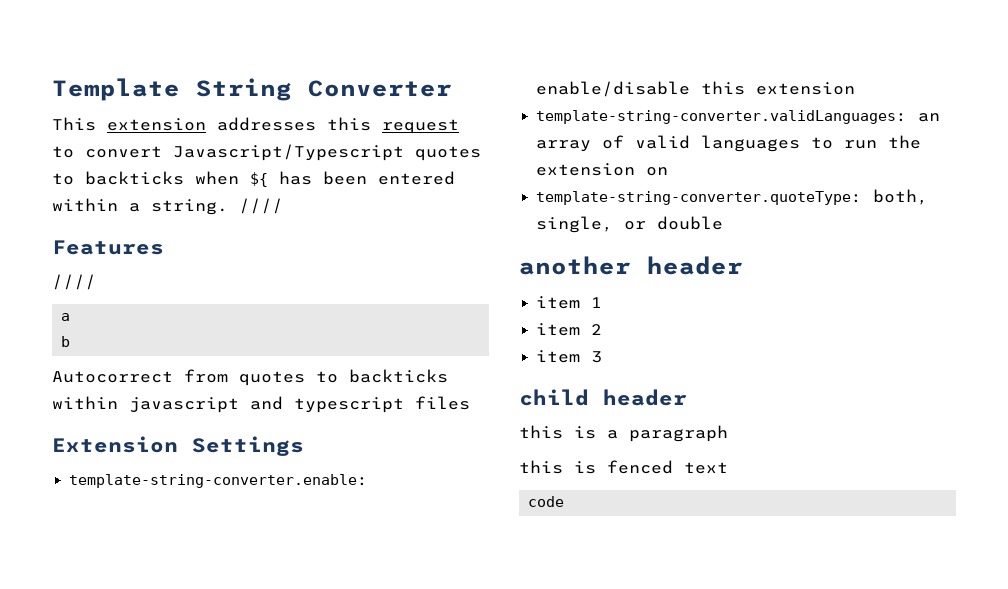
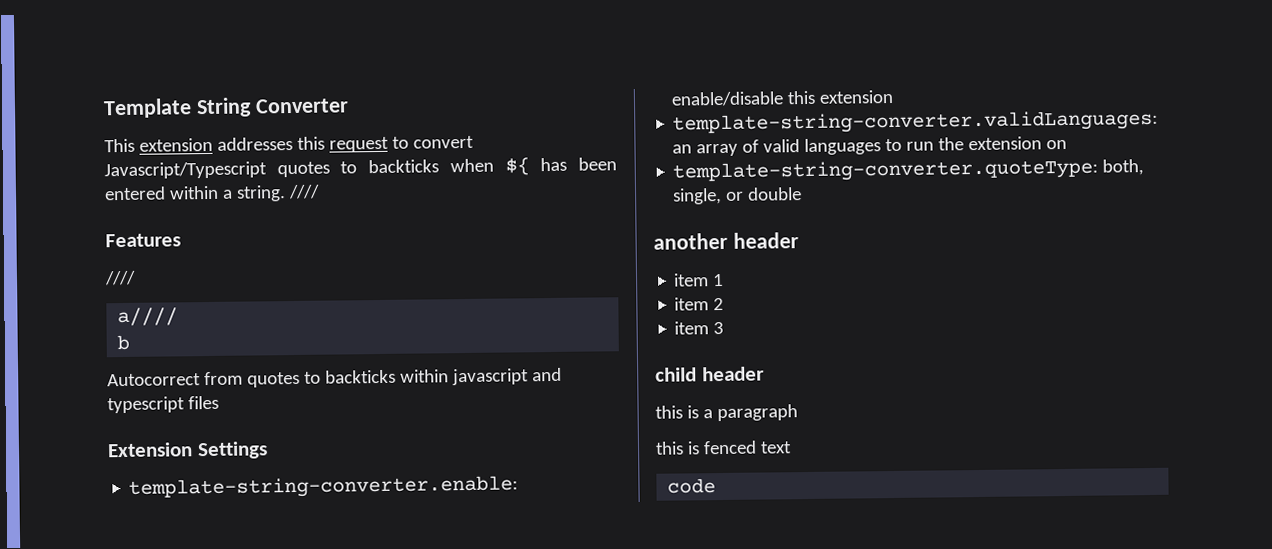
[61,313,71,321] a -> [117,307,179,327] a////

